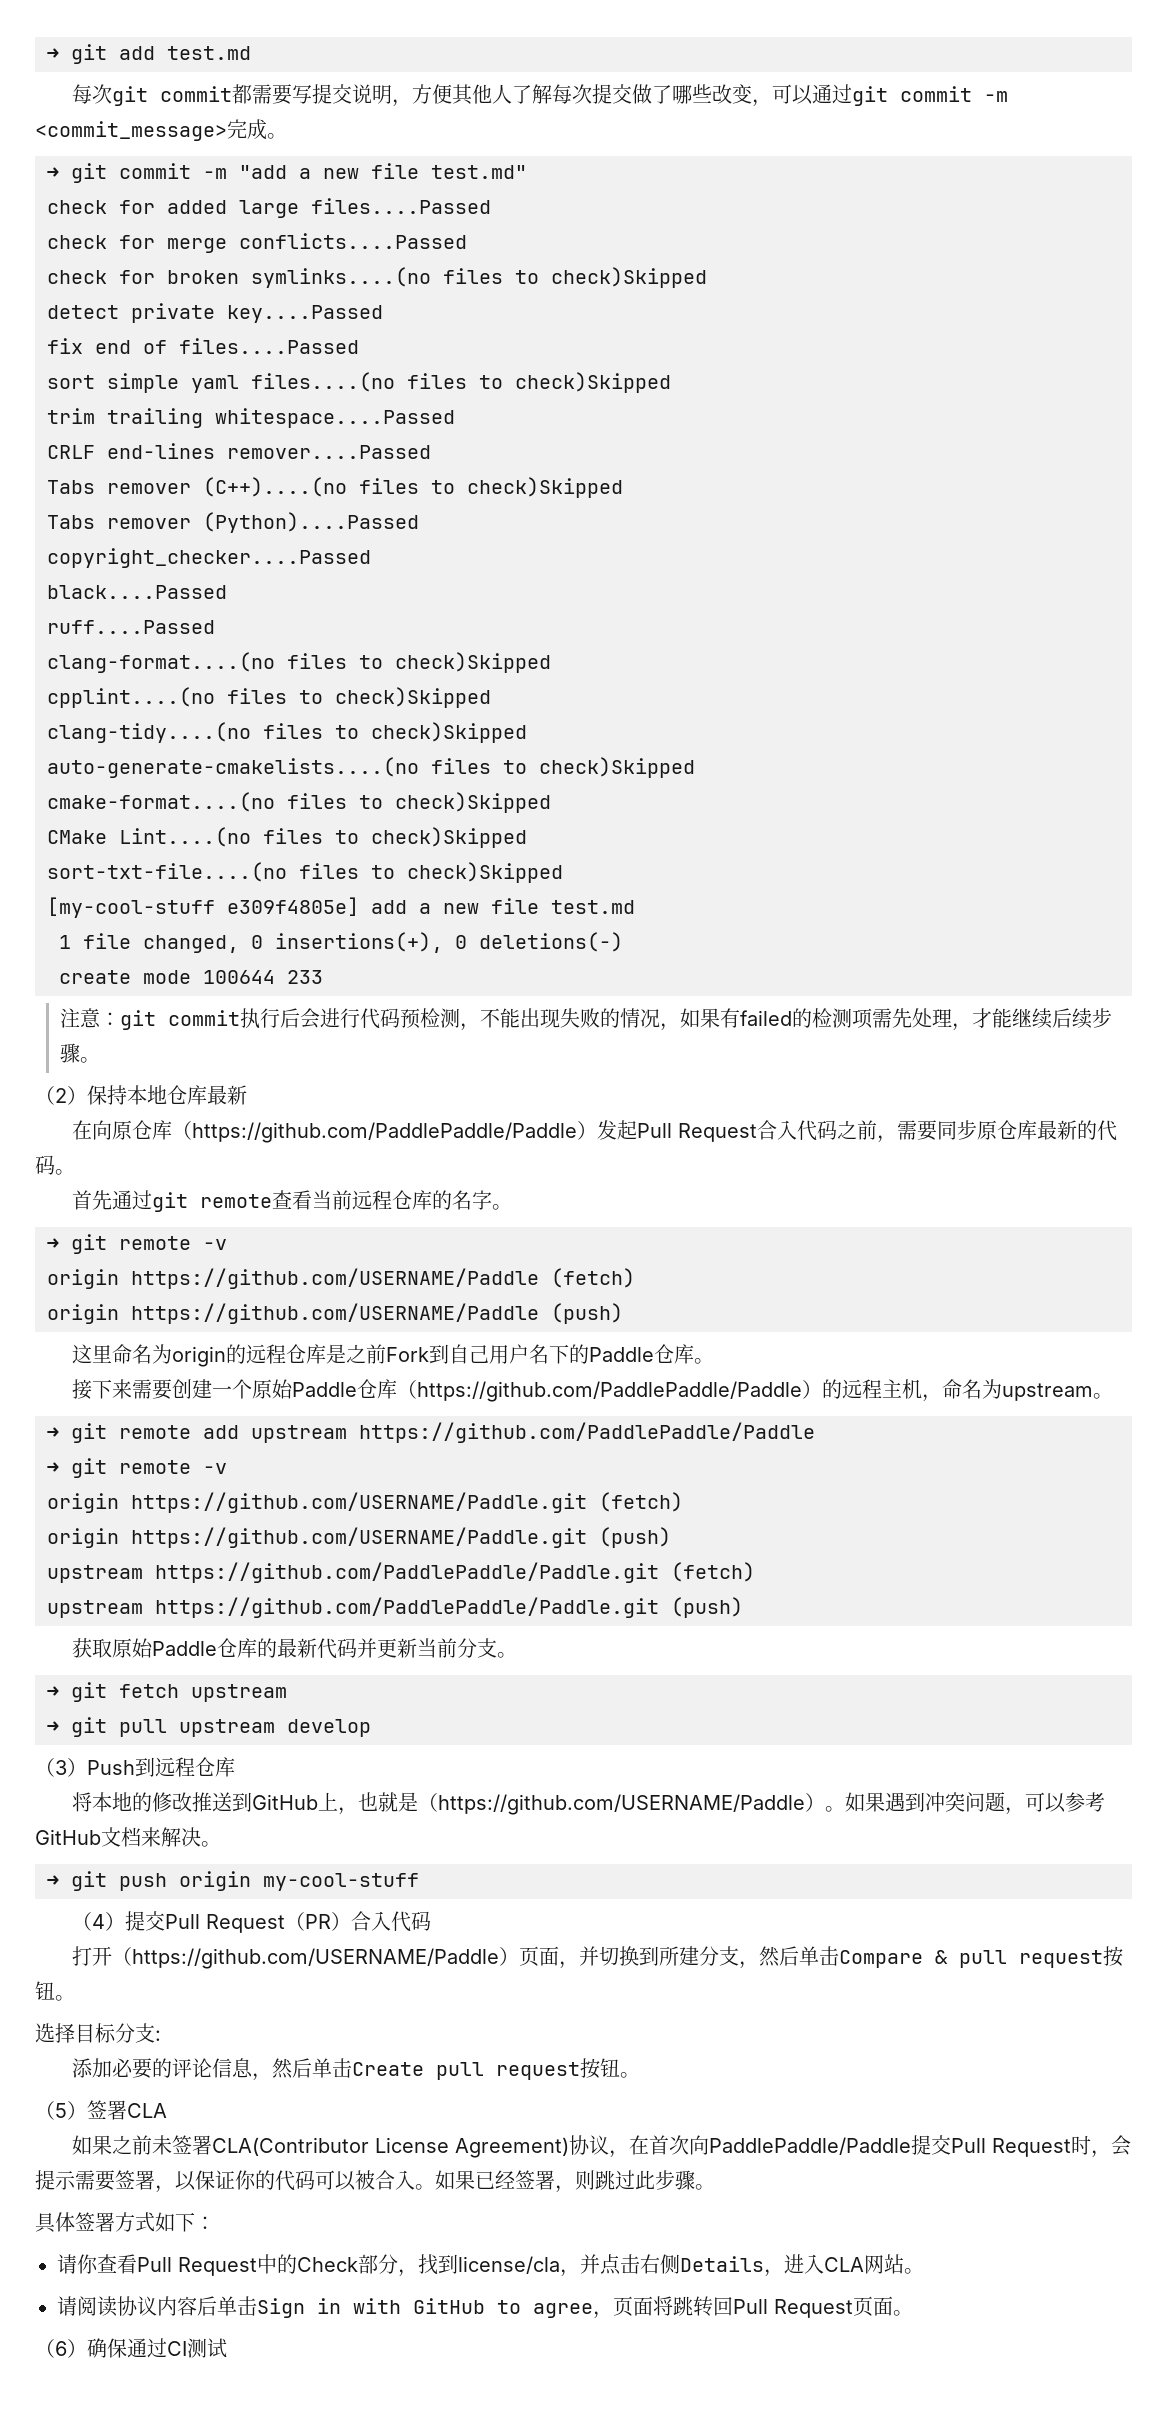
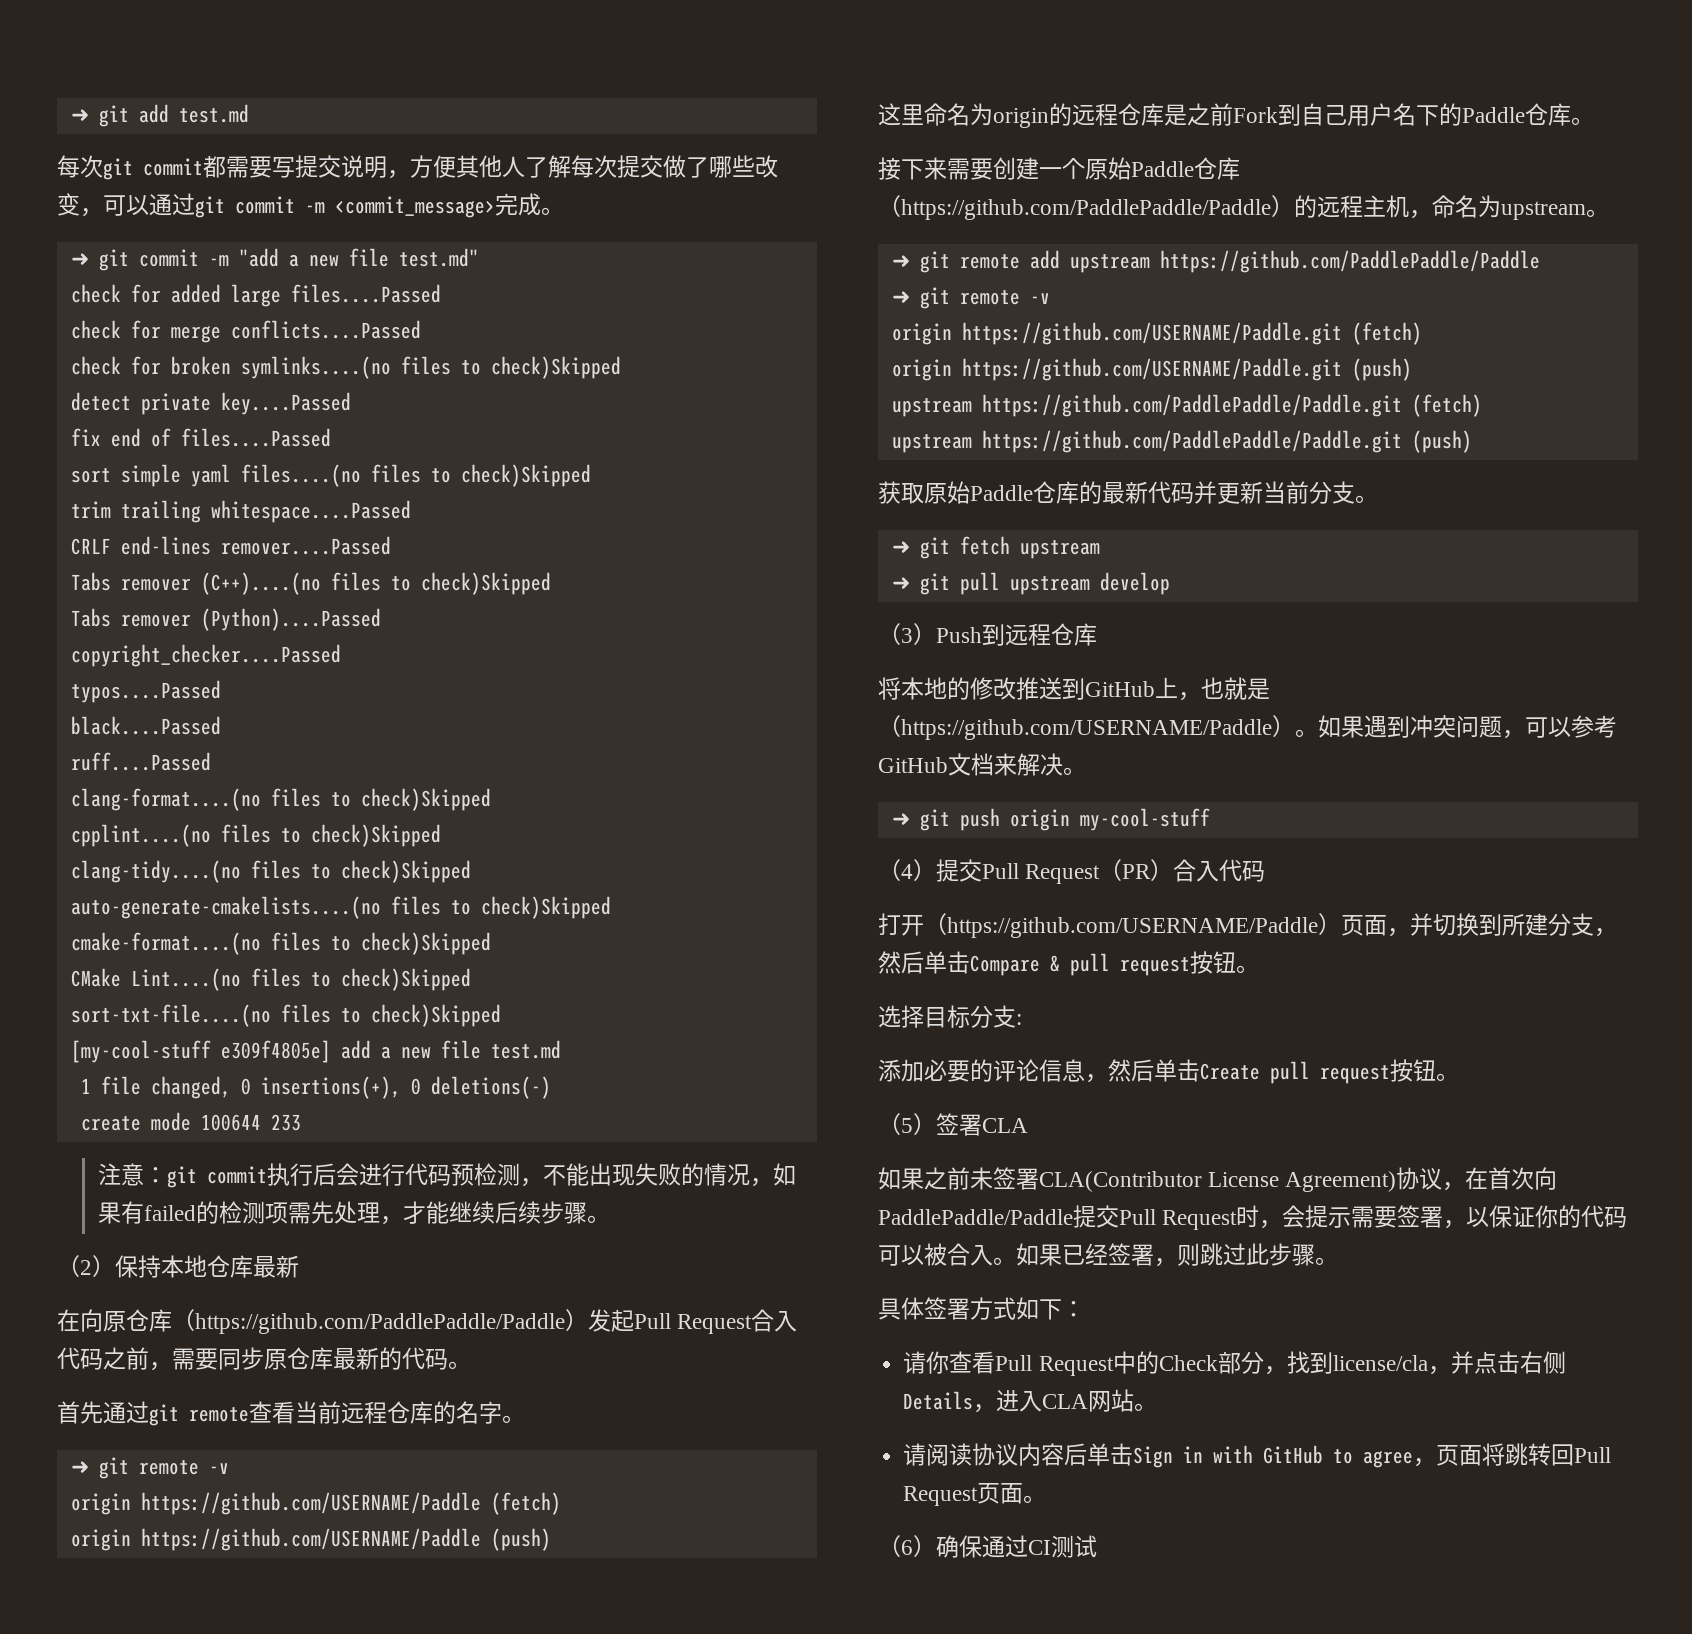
(371, 558) none -> [70,680,221,703] // typos....Passed

